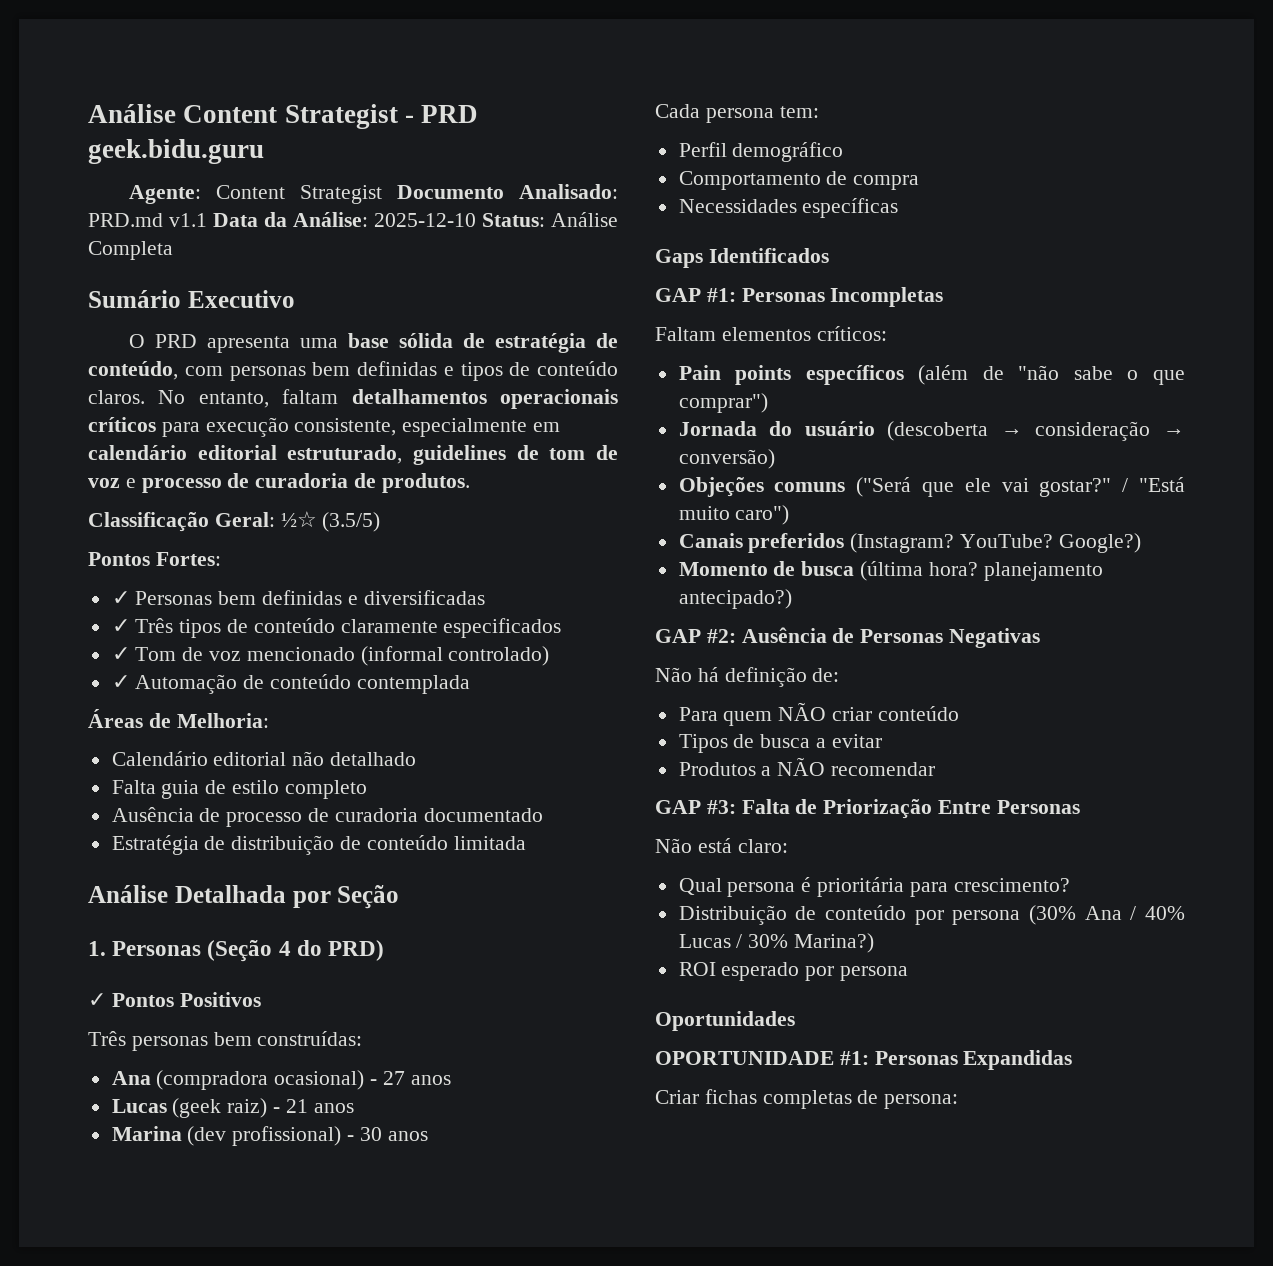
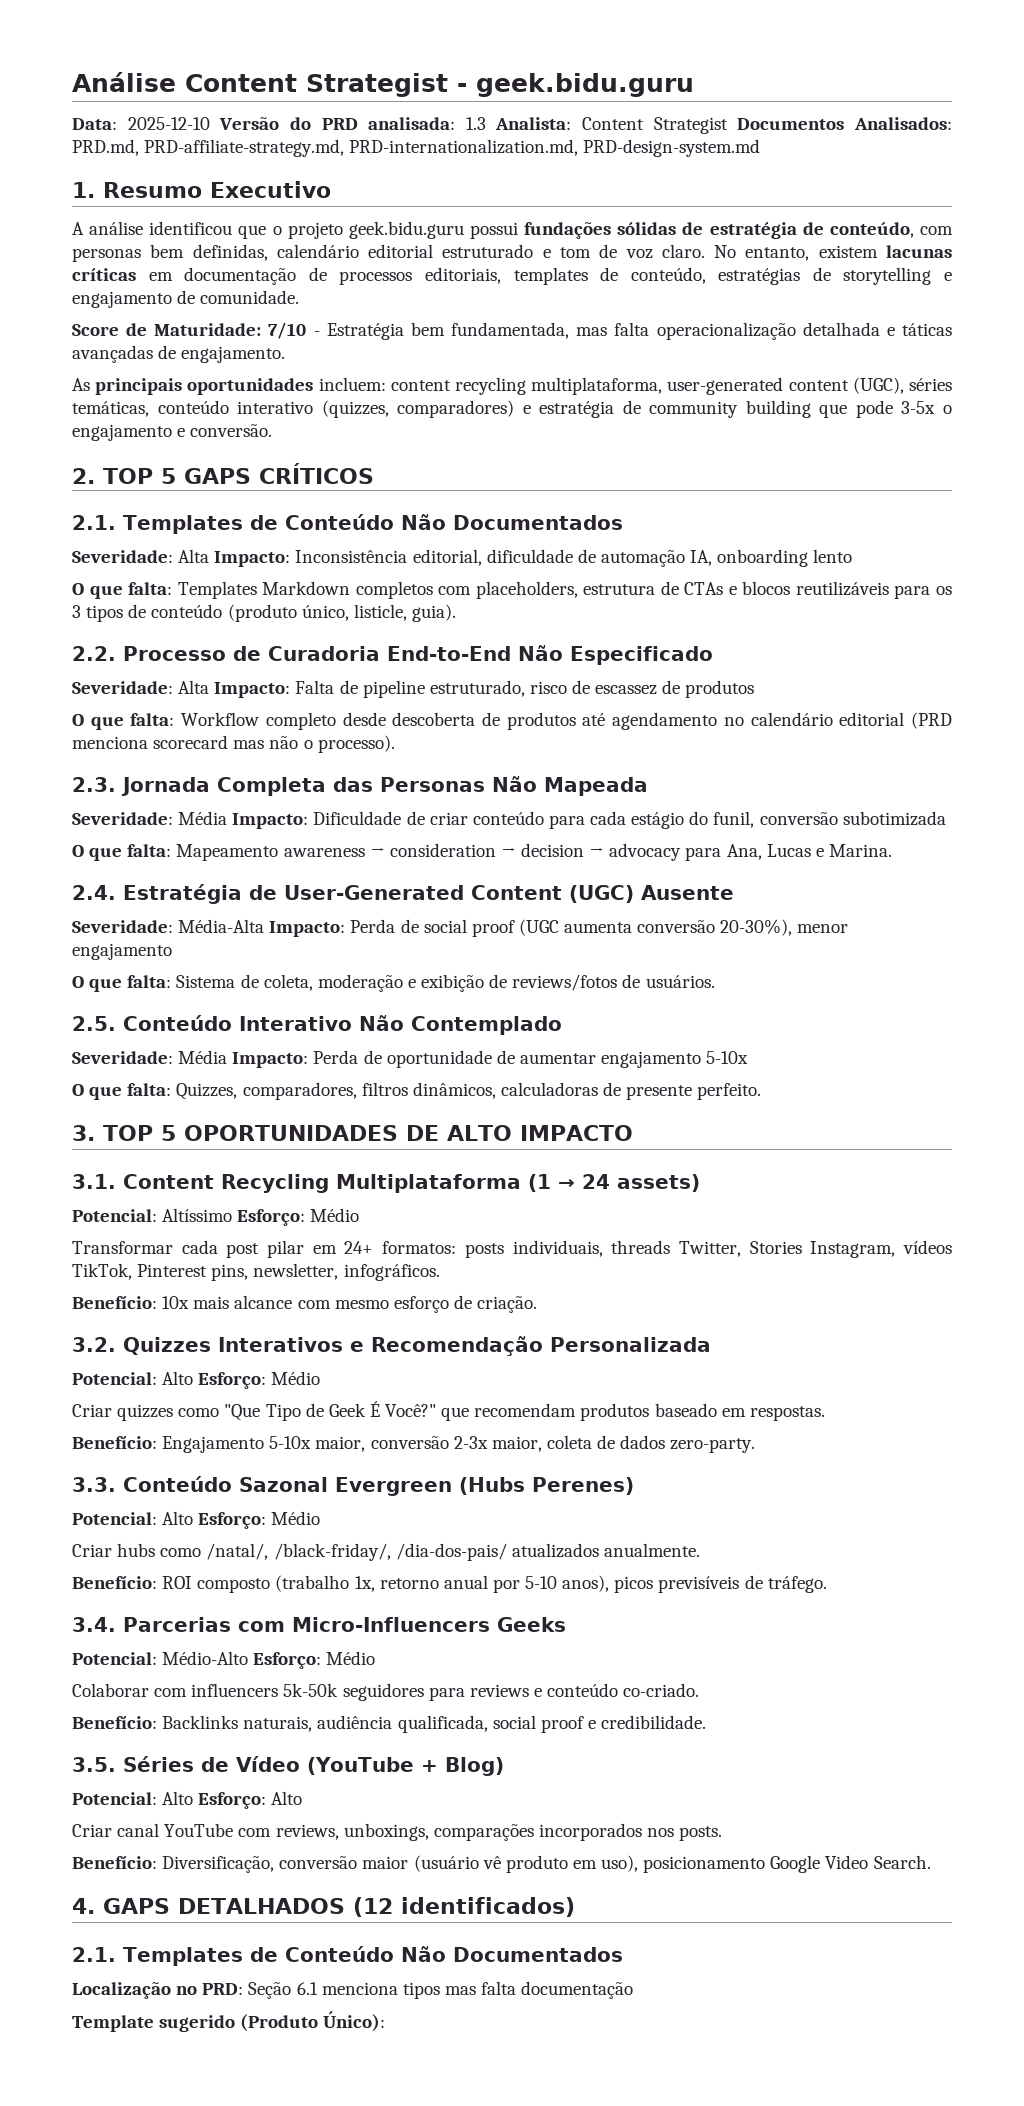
[421,105,479,123] PRD -> (467, 87) none
[128,184,618,204] [88,212,618,227] [88,241,173,260] [88,290,295,308] [128,333,453,353] Agente: Content Strategist Documento Analisado: PRD.md v1.1 Data da Análise: 2025-12-10 Status: Análise Completa // Sumário Executivo // O PRD apresenta uma base sólida -> [72,117,952,134] [72,139,761,157] [72,181,331,198] [72,221,677,239] Data: 2025-12-10 Versão do PRD analisada: 1.3 Analista: Content Strategist Documentos Analisados: PRD.md, PRD-affiliate-strategy.md, PRD-internationalization.md, PRD-design-system.md // 1. Resumo Executivo // A análise identificou que o projeto geek.bidu.guru possui fundações sólidas
[357,361,618,381] [88,389,618,409] [88,417,561,437] [88,445,618,465] [88,473,470,493] [88,511,381,532] [88,552,221,566] [111,590,485,605] [111,618,562,638] [111,646,550,666] [111,674,470,694] [88,709,269,728] [111,751,417,766] [111,780,367,799] [111,807,543,827] [111,835,526,855] [88,885,400,909] [88,940,385,962] [88,992,261,1007] [88,1031,363,1051] [111,1070,451,1090] [111,1098,354,1118] [111,1126,428,1146] [655,104,819,123] [678,142,844,162] [678,171,920,190] [678,198,899,218] [655,248,829,268] [655,287,944,307] [655,326,887,341] [678,365,1185,385] [678,393,768,413] [678,421,1185,441] [678,449,775,469] [678,477,1185,497] [678,505,790,525] [678,533,1141,553] [678,561,1103,581] [678,589,792,609] [655,627,1041,648] [655,667,840,687] [678,702,959,726] [678,734,882,753] [678,757,936,776] [655,799,1080,819] [655,838,788,853] [678,877,1070,897] [678,905,1185,925] [678,933,875,953] [678,962,909,981] [655,1011,795,1031] [655,1050,1073,1070] [655,1089,959,1109] definidas e tipos de conteúdo claros. No entanto, faltam detalhamentos operacionais críticos para execução consistente, especialmente em calendário editorial estruturado, guidelines de tom de voz e processo de curadoria de produtos. // Classificação Geral: ½☆ (3.5/5) // Pontos Fortes: // ✓ Personas bem definidas e diversificadas // ✓ Três tipos de conteúdo claramente especificados // ✓ Tom de voz mencionado (informal controlado) // ✓ Automação de conteúdo contemplada // Áreas de Melhoria: // Calendário editorial não detalhado // Falta guia de estilo completo // Ausência de processo de curadoria documentado // Estratégia de distribuição de conteúdo limitada // Análise Detalhada por Seção // 1. Personas (Seção 4 do PRD) // ✓ Pontos Positivos // Três personas bem construídas: // Ana (compradora ocasional) - 27 anos // Lucas (geek raiz) - 21 anos // Marina (dev profissional) - 30 anos // Cada persona tem: // Perfil demográfico // Comportamento de compra // Necessidades específicas // Gaps Identificados // GAP #1: Personas Incompletas // Faltam elementos críticos: // Pain points específicos (além de "não sabe o que comprar") // Jornada do usuário (descoberta → consideração → conversão) // Objeções comuns ("Será que ele vai gostar?" / "Está muito caro") // Canais preferidos (Instagram? YouTube? Google?) // Momento de busca (última hora? planejamento antecipado?) // GAP #2: Ausência de Personas Negativas // Não há definição de: // Para quem NÃO criar conteúdo // Tipos de busca a evitar // Produtos a NÃO recomendar // GAP #3: Falta de Priorização Entre Personas // Não está claro: // Qual persona é prioritária para crescimento? // Distribuição de conteúdo por persona (30% Ana / 40% Lucas / 30% Marina?) // ROI esperado por persona // Oportunidades // OPORTUNIDADE #1: Personas Expandidas // Criar fichas completas de persona: -> [192,244,953,261] [72,267,953,285] [72,290,300,308] [72,322,953,340] [72,345,286,363] [72,377,953,395] [72,400,953,418] [72,424,273,441] [72,463,374,484] [72,514,623,534] [72,549,853,567] [72,581,952,599] [72,604,456,622] [72,645,713,665] [72,680,755,698] [72,712,952,730] [72,735,395,753] [72,776,648,796] [72,811,946,829] [72,843,892,861] [72,884,734,904] [72,919,849,937] [72,943,172,960] [72,974,715,992] [72,1015,562,1035] [72,1050,749,1068] [72,1082,762,1100] [72,1125,633,1141] [72,1174,700,1193] [72,1208,360,1226] [72,1240,953,1258] [72,1263,440,1281] [72,1295,538,1313] [72,1336,711,1356] [72,1371,321,1389] [72,1401,825,1421] [72,1435,756,1453] [72,1476,634,1496] [72,1511,321,1529] [72,1543,700,1561] [72,1575,827,1593] [72,1617,566,1632] [72,1651,376,1669] [72,1683,700,1701] [72,1715,707,1733] [72,1756,504,1776] [72,1791,303,1809] [72,1823,723,1841] [72,1855,931,1873] [72,1897,575,1917] [72,1946,623,1966] [72,1981,634,1999] [72,2011,386,2032] definidas, calendário editorial estruturado e tom de voz claro. No entanto, existem lacunas críticas em documentação de processos editoriais, templates de conteúdo, estratégias de storytelling e engajamento de comunidade. // Score de Maturidade: 7/10 - Estratégia bem fundamentada, mas falta operacionalização detalhada e táticas avançadas de engajamento. // As principais oportunidades incluem: content recycling multiplataforma, user-generated content (UGC), séries temáticas, conteúdo interativo (quizzes, comparadores) e estratégia de community building que pode 3-5x o engajamento e conversão. // 2. TOP 5 GAPS CRÍTICOS // 2.1. Templates de Conteúdo Não Documentados // Severidade: Alta Impacto: Inconsistência editorial, dificuldade de automação IA, onboarding lento // O que falta: Templates Markdown completos com placeholders, estrutura de CTAs e blocos reutilizáveis para os 3 tipos de conteúdo (produto único, listicle, guia). // 2.2. Processo de Curadoria End-to-End Não Especificado // Severidade: Alta Impacto: Falta de pipeline estruturado, risco de escassez de produtos // O que falta: Workflow completo desde descoberta de produtos até agendamento no calendário editorial (PRD menciona scorecard mas não o processo). // 2.3. Jornada Completa das Personas Não Mapeada // Severidade: Média Impacto: Dificuldade de criar conteúdo para cada estágio do funil, conversão subotimizada // O que falta: Mapeamento awareness → consideration → decision → advocacy para Ana, Lucas e Marina. // 2.4. Estratégia de User-Generated Content (UGC) Ausente // Severidade: Média-Alta Impacto: Perda de social proof (UGC aumenta conversão 20-30%), menor engajamento // O que falta: Sistema de coleta, moderação e exibição de reviews/fotos de usuários. // 2.5. Conteúdo Interativo Não Contemplado // Severidade: Média Impacto: Perda de oportunidade de aumentar engajamento 5-10x // O que falta: Quizzes, comparadores, filtros dinâmicos, calculadoras de presente perfeito. // 3. TOP 5 OPORTUNIDADES DE ALTO IMPACTO // 3.1. Content Recycling Multiplataforma (1 → 24 assets) // Potencial: Altíssimo Esforço: Médio // Transformar cada post pilar em 24+ formatos: posts individuais, threads Twitter, Stories Instagram, vídeos TikTok, Pinterest pins, newsletter, infográficos. // Benefício: 10x mais alcance com mesmo esforço de criação. // 3.2. Quizzes Interativos e Recomendação Personalizada // Potencial: Alto Esforço: Médio // Criar quizzes como "Que Tipo de Geek É Você?" que recomendam produtos baseado em respostas. // Benefício: Engajamento 5-10x maior, conversão 2-3x maior, coleta de dados zero-party. // 3.3. Conteúdo Sazonal Evergreen (Hubs Perenes) // Potencial: Alto Esforço: Médio // Criar hubs como /natal/, /black-friday/, /dia-dos-pais/ atualizados anualmente. // Benefício: ROI composto (trabalho 1x, retorno anual por 5-10 anos), picos previsíveis de tráfego. // 3.4. Parcerias com Micro-Influencers Geeks // Potencial: Médio-Alto Esforço: Médio // Colaborar com influencers 5k-50k seguidores para reviews e conteúdo co-criado. // Benefício: Backlinks naturais, audiência qualificada, social proof e credibilidade. // 3.5. Séries de Vídeo (YouTube + Blog) // Potencial: Alto Esforço: Alto // Criar canal YouTube com reviews, unboxings, comparações incorporados nos posts. // Benefício: Diversificação, conversão maior (usuário vê produto em uso), posicionamento Google Video Search. // 4. GAPS DETALHADOS (12 identificados) // 2.1. Templates de Conteúdo Não Documentados // Localização no PRD: Seção 6.1 menciona tipos mas falta documentação // Template sugerido (Produto Único):

